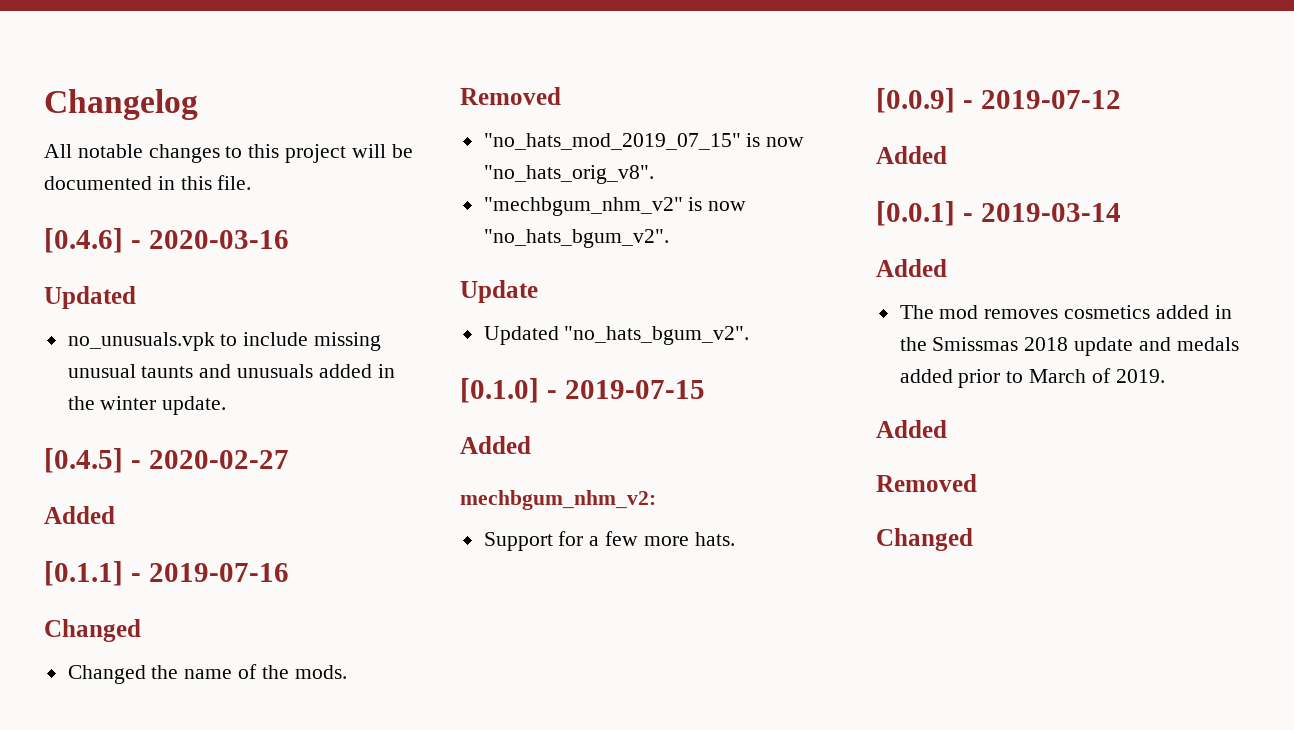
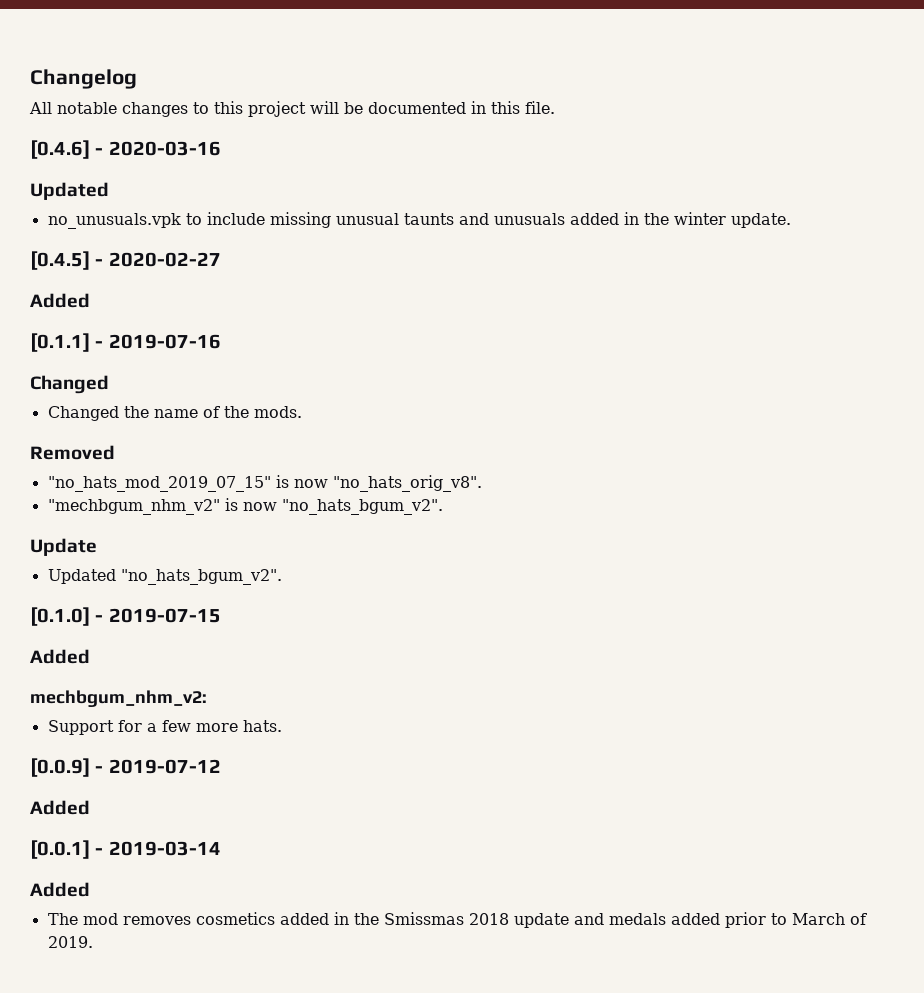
[876,420,947,438] [876,474,977,492] [876,528,973,551] // Added // Removed // Changed -> (93, 942) none

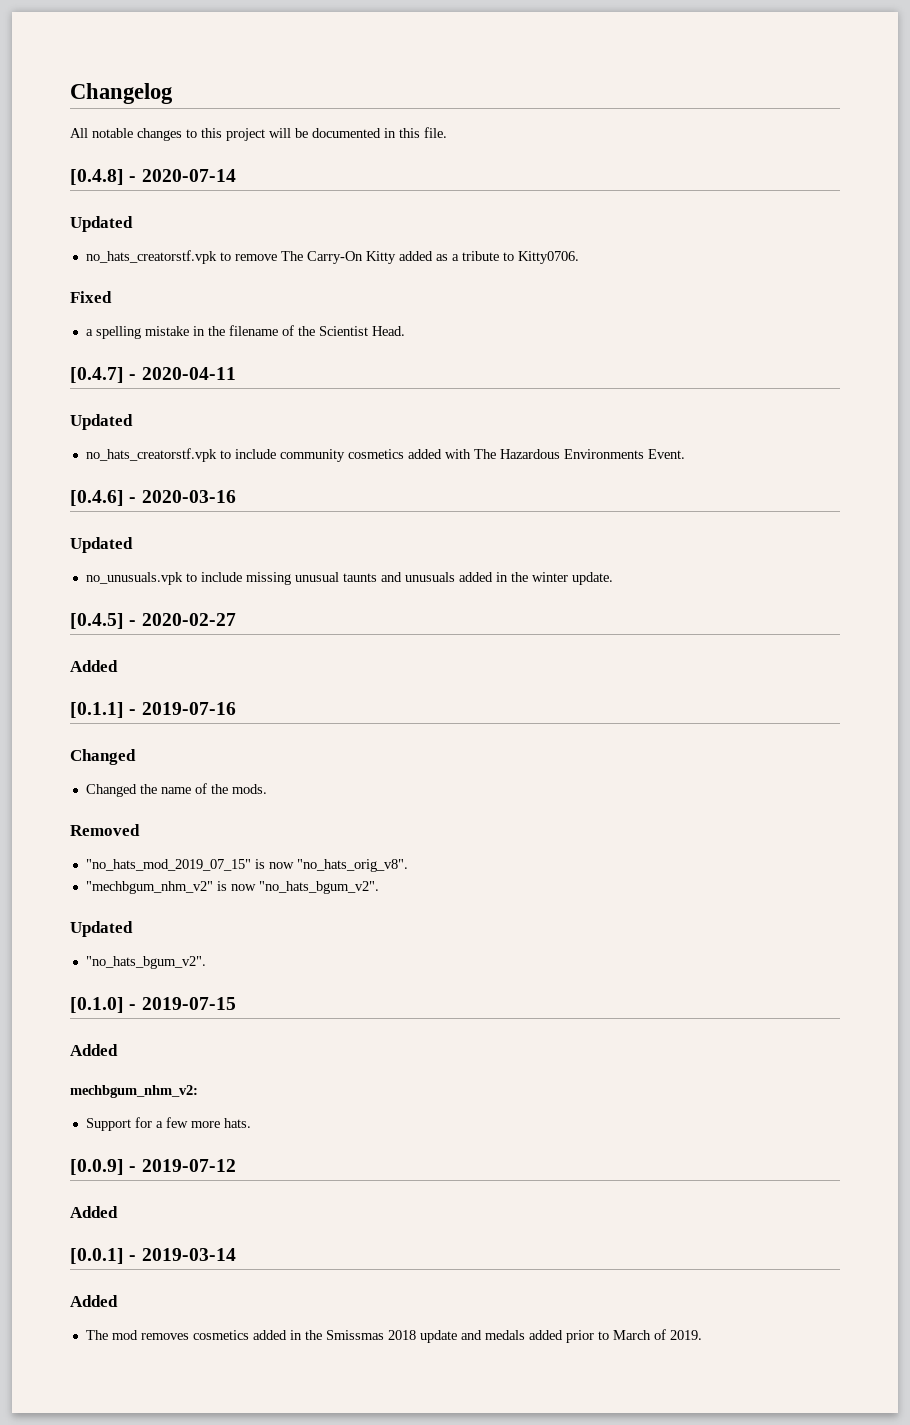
(555, 107) none -> [70,169,236,185] [70,216,133,232] [85,250,579,264] [70,291,112,303] [85,325,405,339] [70,367,236,383] [70,414,133,430] [85,448,685,462] // [0.4.8] - 2020-07-14 // Updated // no_hats_creatorstf.vpk to remove The Carry-On Kitty added as a tribute to Kitty0706. // Fixed // a spelling mistake in the filename of the Scientist Head. // [0.4.7] - 2020-04-11 // Updated // no_hats_creatorstf.vpk to include community cosmetics added with The Hazardous Environments Event.
[30,538,97,556] [47,569,116,584] Update // Updated -> [70,921,133,937] Updated //

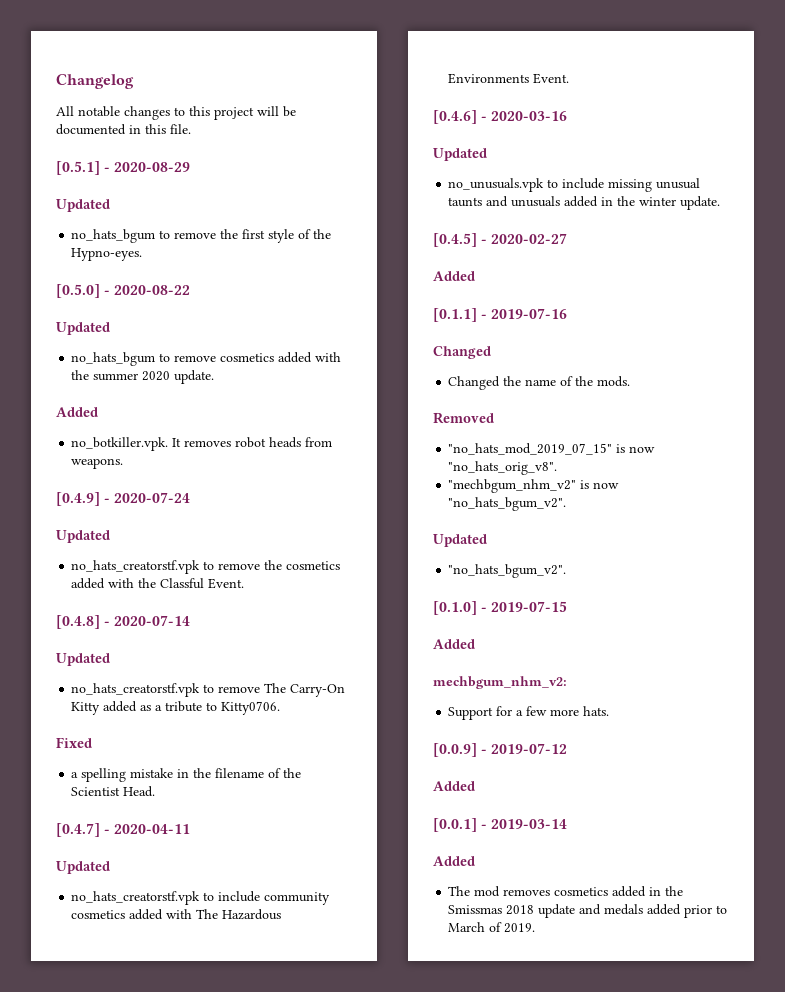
(447, 132) none -> [56,161,191,175] [56,199,110,212] [71,229,332,243] [71,248,143,261] [56,284,191,298] [56,322,110,335] [71,352,342,366] [71,370,215,384] [56,407,98,417] [71,437,333,451] [71,458,124,469] [56,492,191,506] [56,530,110,543] [71,560,341,574] [71,578,245,589] // [0.5.1] - 2020-08-29 // Updated // no_hats_bgum to remove the first style of the Hypno-eyes. // [0.5.0] - 2020-08-22 // Updated // no_hats_bgum to remove cosmetics added with the summer 2020 update. // Added // no_botkiller.vpk. It removes robot heads from weapons. // [0.4.9] - 2020-07-24 // Updated // no_hats_creatorstf.vpk to remove the cosmetics added with the Classful Event.

